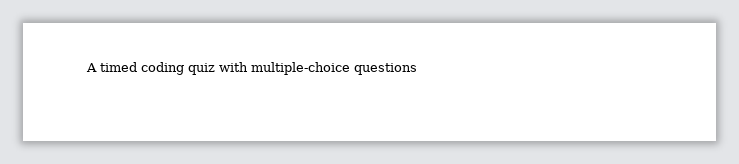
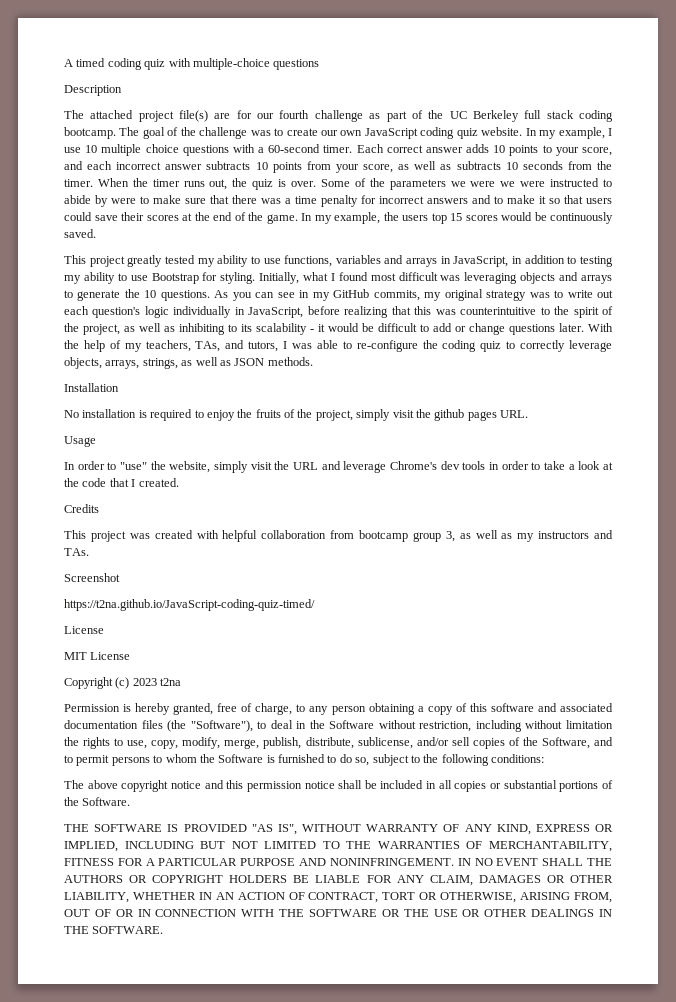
(417, 69) none -> [64,85,122,96] [64,110,614,122] [64,127,613,139] [64,144,613,156] [64,161,613,173] [64,178,612,190] [64,195,612,207] [64,212,613,224] [64,229,96,238] [64,255,613,267] [64,272,612,284] [64,289,613,301] [64,306,613,318] [64,323,613,335] [64,340,613,352] [64,357,313,369] [64,383,119,392] [64,409,528,421] [64,436,96,447] [64,461,614,473] [64,478,179,487] [64,504,99,513] [64,530,613,542] [64,548,89,556] [64,573,120,582] [64,599,315,611] [64,626,104,634] [64,652,131,660] [64,677,182,689] [64,703,613,715] [64,720,613,732] [64,737,613,749] [64,754,544,766] [64,780,613,792] [64,797,131,806] [64,824,614,835] [64,841,612,852] [64,858,612,866] [64,875,613,886] [64,892,613,903] [64,909,612,917] [64,926,164,934] // Description // The attached project file(s) are for our fourth challenge as part of the UC Berkeley full stack coding bootcamp. The goal of the challenge was to create our own JavaScript coding quiz website. In my example, I use 10 multiple choice questions with a 60-second timer. Each correct answer adds 10 points to your score, and each incorrect answer subtracts 10 points from your score, as well as subtracts 10 seconds from the timer. When the timer runs out, the quiz is over. Some of the parameters we were we were instructed to abide by were to make sure that there was a time penalty for incorrect answers and to make it so that users could save their scores at the end of the game. In my example, the users top 15 scores would be continuously saved. // This project greatly tested my ability to use functions, variables and arrays in JavaScript, in addition to testing my ability to use Bootstrap for styling. Initially, what I found most difficult was leveraging objects and arrays to generate the 10 questions. As you can see in my GitHub commits, my original strategy was to write out each question's logic individually in JavaScript, before realizing that this was counterintuitive to the spirit of the project, as well as inhibiting to its scalability - it would be difficult to add or change questions later. With the help of my teachers, TAs, and tutors, I was able to re-configure the coding quiz to correctly leverage objects, arrays, strings, as well as JSON methods. // Installation // No installation is required to enjoy the fruits of the project, simply visit the github pages URL. // Usage // In order to "use" the website, simply visit the URL and leverage Chrome's dev tools in order to take a look at the code that I created. // Credits // This project was created with helpful collaboration from bootcamp group 3, as well as my instructors and TAs. // Screenshot // https://t2na.github.io/JavaScript-coding-quiz-timed/ // License // MIT License // Copyright (c) 2023 t2na // Permission is hereby granted, free of charge, to any person obtaining a copy of this software and associated documentation files (the "Software"), to deal in the Software without restriction, including without limitation the rights to use, copy, modify, merge, publish, distribute, sublicense, and/or sell copies of the Software, and to permit persons to whom the Software is furnished to do so, subject to the following conditions: // The above copyright notice and this permission notice shall be included in all copies or substantial portions of the Software. // THE SOFTWARE IS PROVIDED "AS IS", WITHOUT WARRANTY OF ANY KIND, EXPRESS OR IMPLIED, INCLUDING BUT NOT LIMITED TO THE WARRANTIES OF MERCHANTABILITY, FITNESS FOR A PARTICULAR PURPOSE AND NONINFRINGEMENT. IN NO EVENT SHALL THE AUTHORS OR COPYRIGHT HOLDERS BE LIABLE FOR ANY CLAIM, DAMAGES OR OTHER LIABILITY, WHETHER IN AN ACTION OF CONTRACT, TORT OR OTHERWISE, ARISING FROM, OUT OF OR IN CONNECTION WITH THE SOFTWARE OR THE USE OR OTHER DEALINGS IN THE SOFTWARE.

